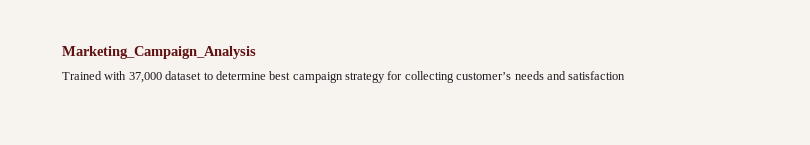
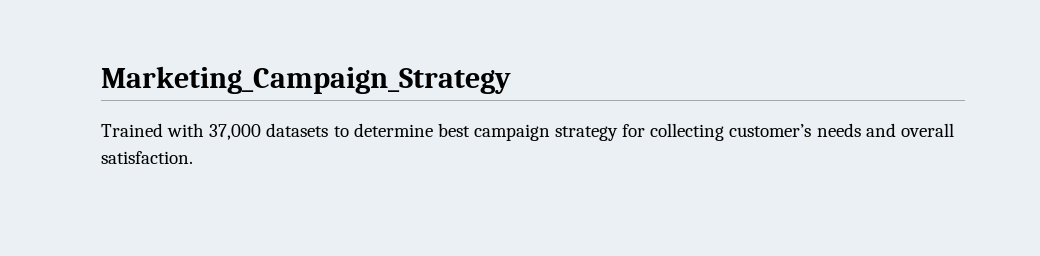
[62,46,256,59] Marketing_Campaign_Analysis -> [101,66,511,94] Marketing_Campaign_Strategy
[165,71,202,80] dataset -> [266,123,329,137] datasets
[568,71,626,80] satisfaction -> [900,123,954,137] [101,151,193,164] overall satisfaction.

